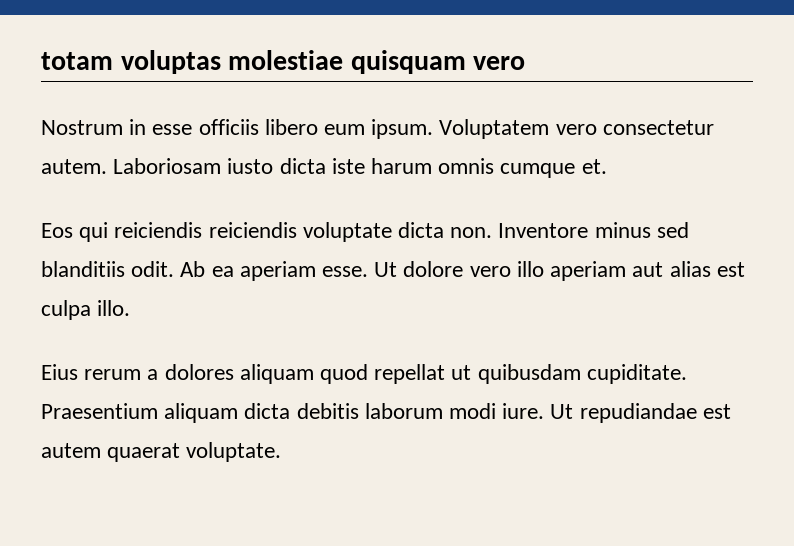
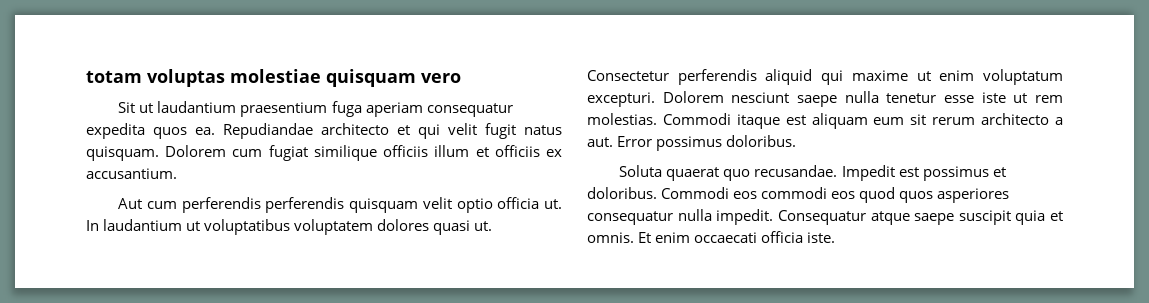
[41,119,714,139] [41,158,607,178] [41,222,689,242] [41,261,745,281] [41,300,131,320] [41,364,687,384] [41,403,731,423] [41,442,282,462] Nostrum in esse officiis libero eum ipsum. Voluptatem vero consectetur autem. Laboriosam iusto dicta iste harum omnis cumque et. // Eos qui reiciendis reiciendis voluptate dicta non. Inventore minus sed blanditiis odit. Ab ea aperiam esse. Ut dolore vero illo aperiam aut alias est culpa illo. // Eius rerum a dolores aliquam quod repellat ut quibusdam cupiditate. Praesentium aliquam dicta debitis laborum modi iure. Ut repudiandae est autem quaerat voluptate. -> [118,101,513,117] [86,123,562,139] [86,145,562,161] [86,168,177,179] [118,197,562,213] [86,219,493,235] [587,69,1063,85] [587,91,1063,107] [587,113,1063,129] [587,135,797,151] [619,165,1006,181] [587,187,1010,203] [587,209,1063,225] [587,231,836,243] Sit ut laudantium praesentium fuga aperiam consequatur expedita quos ea. Repudiandae architecto et qui velit fugit natus quisquam. Dolorem cum fugiat similique officiis illum et officiis ex accusantium. // Aut cum perferendis perferendis quisquam velit optio officia ut. In laudantium ut voluptatibus voluptatem dolores quasi ut. Consectetur perferendis aliquid qui maxime ut enim voluptatum excepturi. Dolorem nesciunt saepe nulla tenetur esse iste ut rem molestias. Commodi itaque est aliquam eum sit rerum architecto a aut. Error possimus doloribus. // Soluta quaerat quo recusandae. Impedit est possimus et doloribus. Commodi eos commodi eos quod quos asperiores consequatur nulla impedit. Consequatur atque saepe suscipit quia et omnis. Et enim occaecati officia iste.

